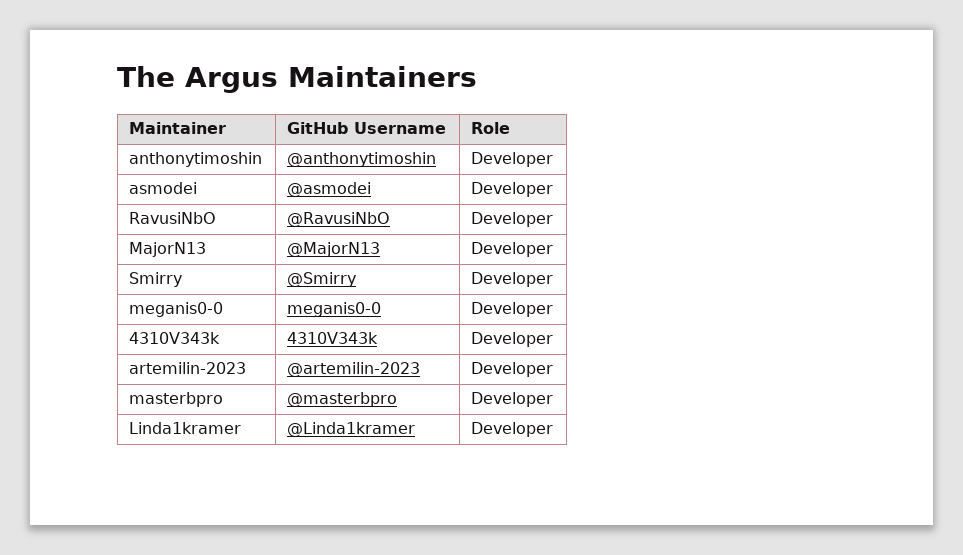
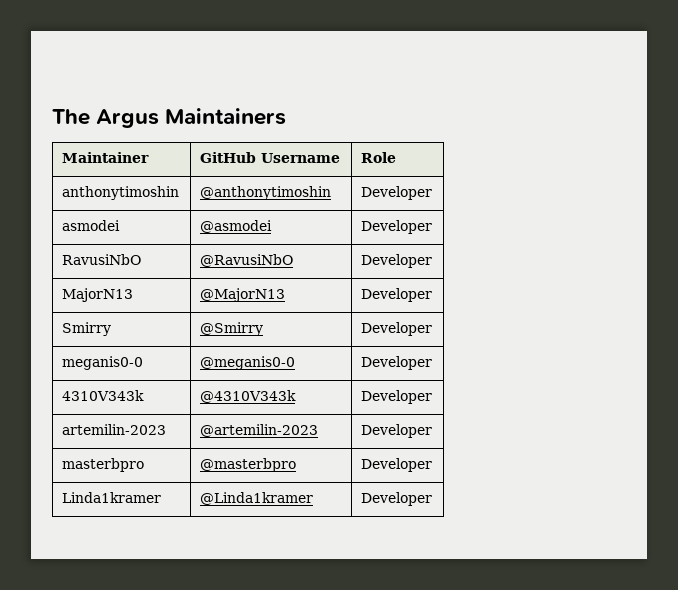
[287,302,382,317] meganis0-0 -> [200,356,296,370] @meganis0-0
[287,332,379,344] 4310V343k -> [200,390,297,403] @4310V343k

